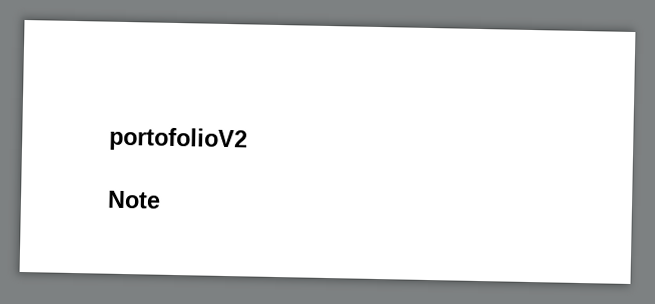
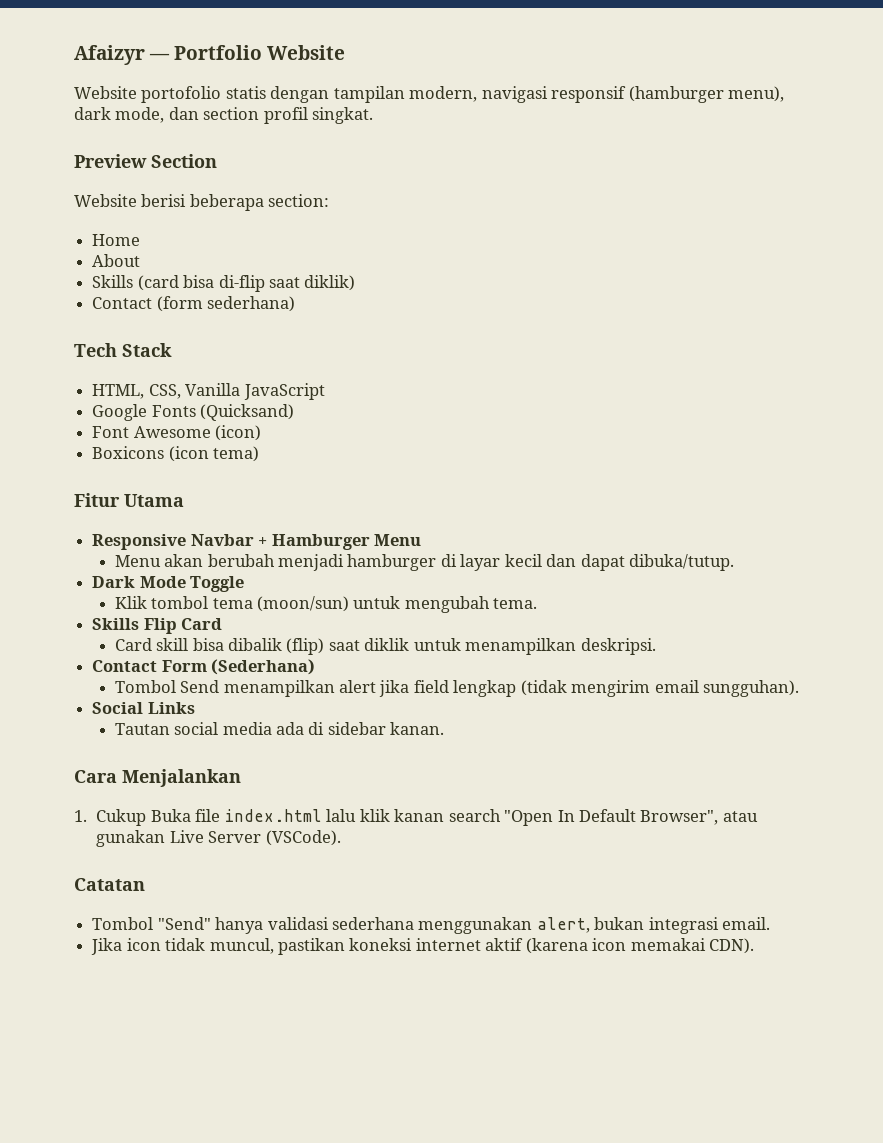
[109,126,248,153] [107,190,161,209] portofolioV2 // Note -> [74,45,346,65] [74,86,785,103] [74,107,374,124] [74,154,217,168] [74,194,330,211] [92,234,141,246] [92,254,141,267] [92,275,356,292] [92,296,296,312] [74,343,172,357] [92,383,325,400] [92,404,295,421] [92,425,262,441] [92,446,260,462] [74,493,184,507] [92,534,421,550] [114,554,735,571] [92,576,245,592] [114,596,538,613] [92,618,223,634] [114,638,656,655] [92,659,316,675] [114,680,800,697] [92,702,195,714] [114,722,445,735] [74,769,241,787] [74,809,758,826] [96,830,341,847] [74,878,145,891] [92,917,771,934] [91,938,755,955] Afaizyr — Portfolio Website // Website portofolio statis dengan tampilan modern, navigasi responsif (hamburger menu), dark mode, dan section profil singkat. // Preview Section // Website berisi beberapa section: // Home // About // Skills (card bisa di-flip saat diklik) // Contact (form sederhana) // Tech Stack // HTML, CSS, Vanilla JavaScript // Google Fonts (Quicksand) // Font Awesome (icon) // Boxicons (icon tema) // Fitur Utama // Responsive Navbar + Hamburger Menu // Menu akan berubah menjadi hamburger di layar kecil dan dapat dibuka/tutup. // Dark Mode Toggle // Klik tombol tema (moon/sun) untuk mengubah tema. // Skills Flip Card // Card skill bisa dibalik (flip) saat diklik untuk menampilkan deskripsi. // Contact Form (Sederhana) // Tombol Send menampilkan alert jika field lengkap (tidak mengirim email sungguhan). // Social Links // Tautan social media ada di sidebar kanan. // Cara Menjalankan // 1. Cukup Buka file index.html lalu klik kanan search "Open In Default Browser", atau gunakan Live Server (VSCode). // Catatan // Tombol "Send" hanya validasi sederhana menggunakan alert, bukan integrasi email. // Jika icon tidak muncul, pastikan koneksi internet aktif (karena icon memakai CDN).

